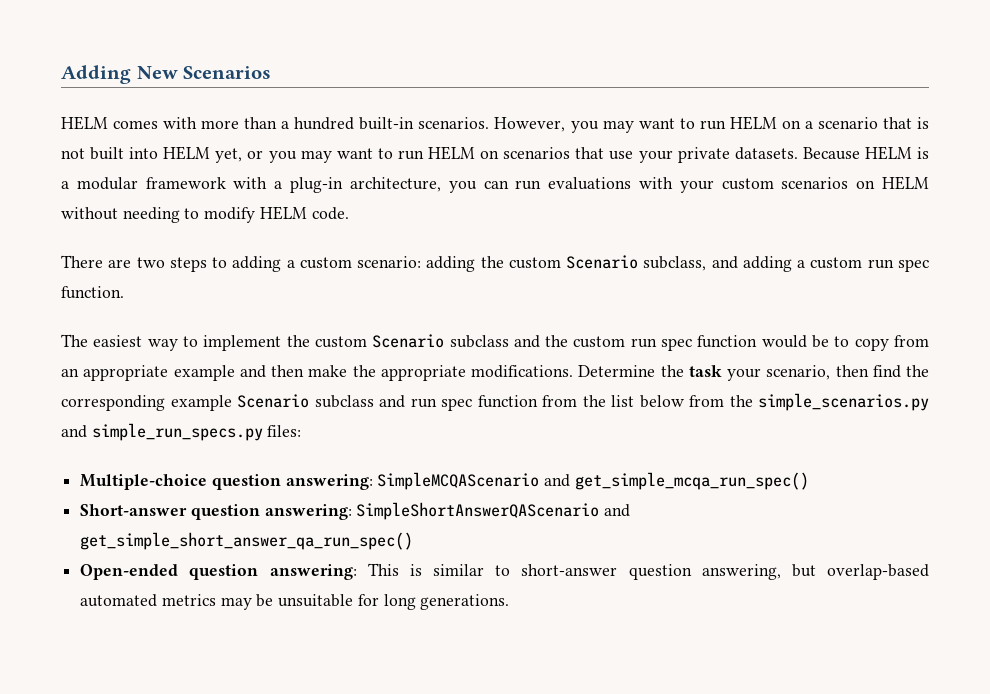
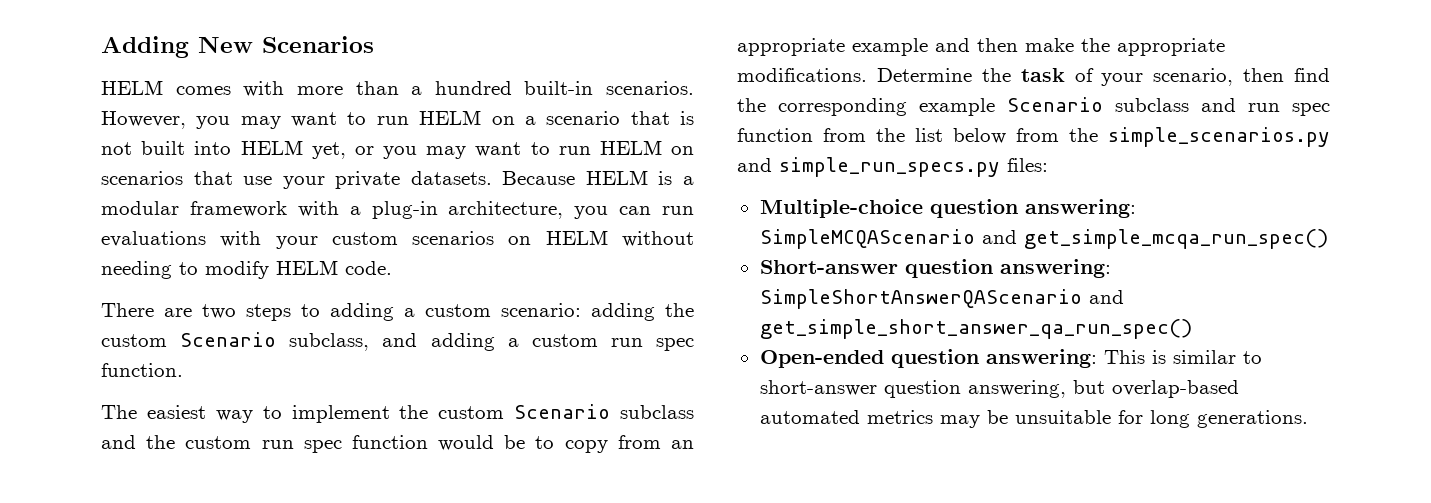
(722, 371) none -> [1074,68,1094,82] of

